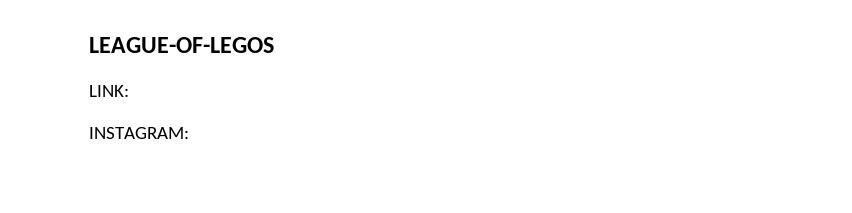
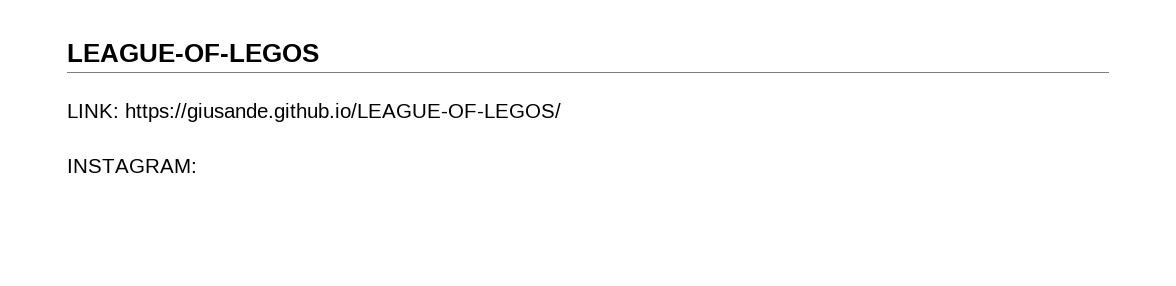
(129, 91) none -> [125,103,561,122] https://giusande.github.io/LEAGUE-OF-LEGOS/

